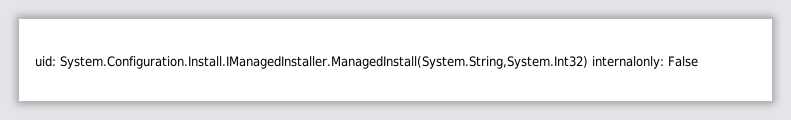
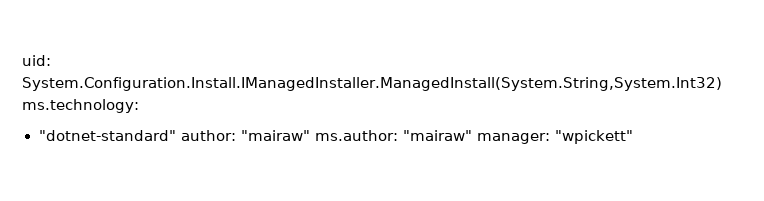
[591,56,698,69] internalonly: False -> [22,99,139,113] [38,130,633,144] ms.technology: // "dotnet-standard" author: "mairaw" ms.author: "mairaw" manager: "wpickett"

